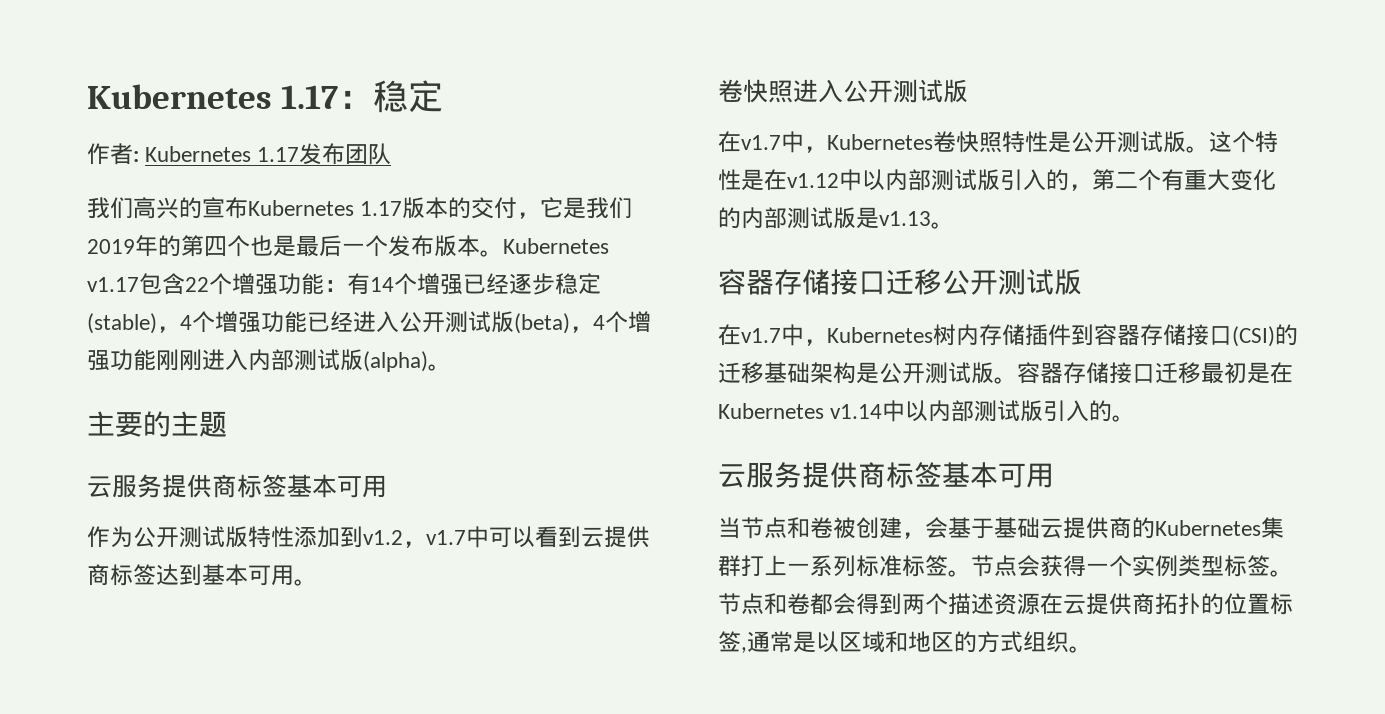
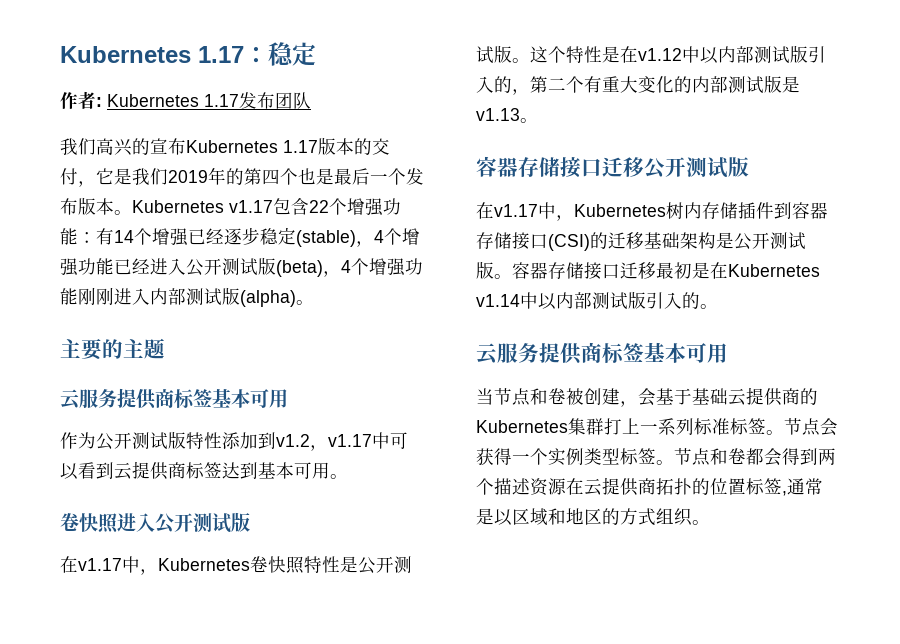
[426,530,466,545] v1.7 -> [328,434,372,447] v1.17
[741,135,781,150] v1.7 -> [78,558,122,571] v1.17
[741,328,781,343] v1.7 -> [494,204,538,217] v1.17

